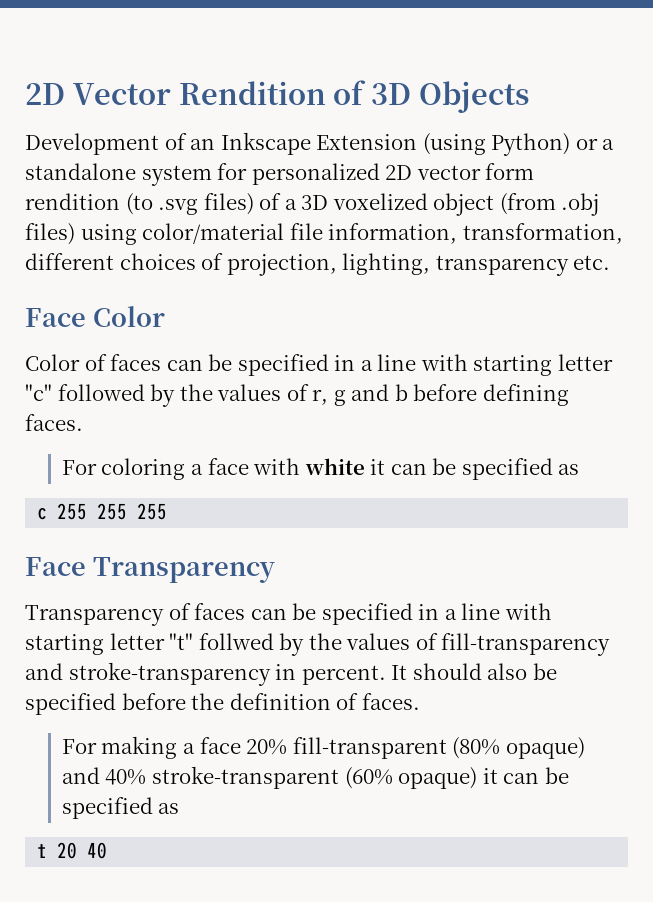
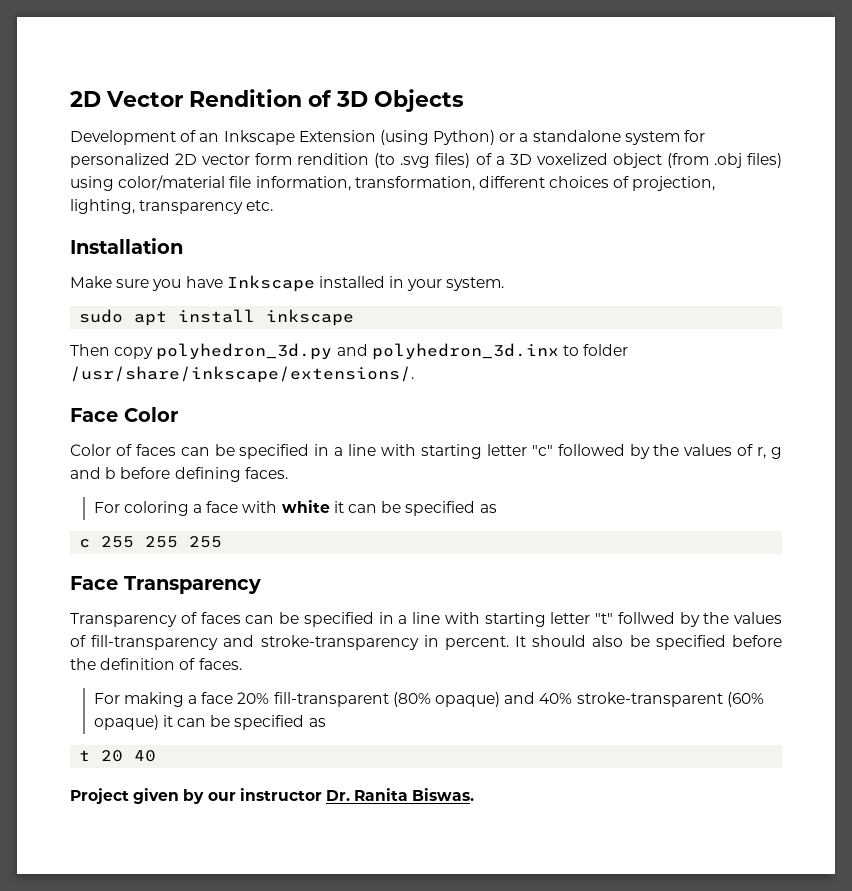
(611, 262) none -> [70,238,183,254] [70,275,505,292] [79,309,355,326] [70,343,629,360] [70,366,414,383] // Installation // Make sure you have Inkscape installed in your system. // sudo apt install inkscape // Then copy polyhedron_3d.py and polyhedron_3d.inx to folder /usr/share/inkscape/extensions/.
(108, 850) none -> [70,788,475,804] // Project given by our instructor Dr. Ranita Biswas.

